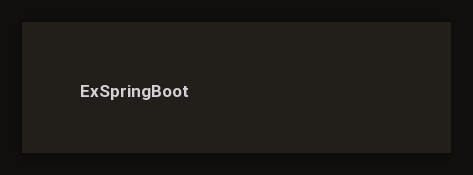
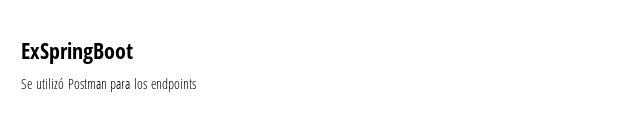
(189, 92) none -> [21,78,196,92] // Se utilizó Postman para los endpoints

